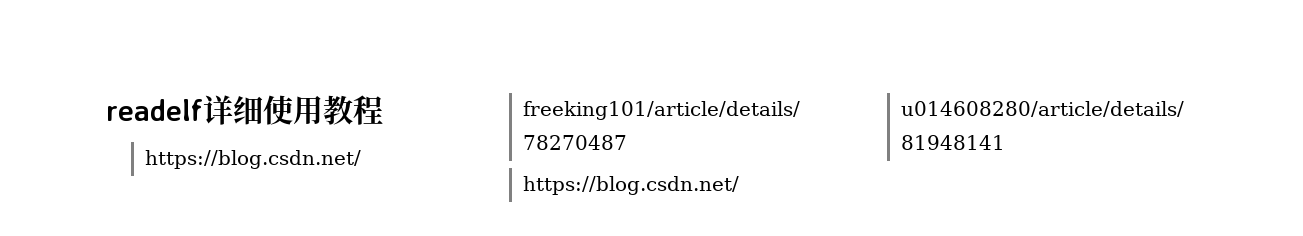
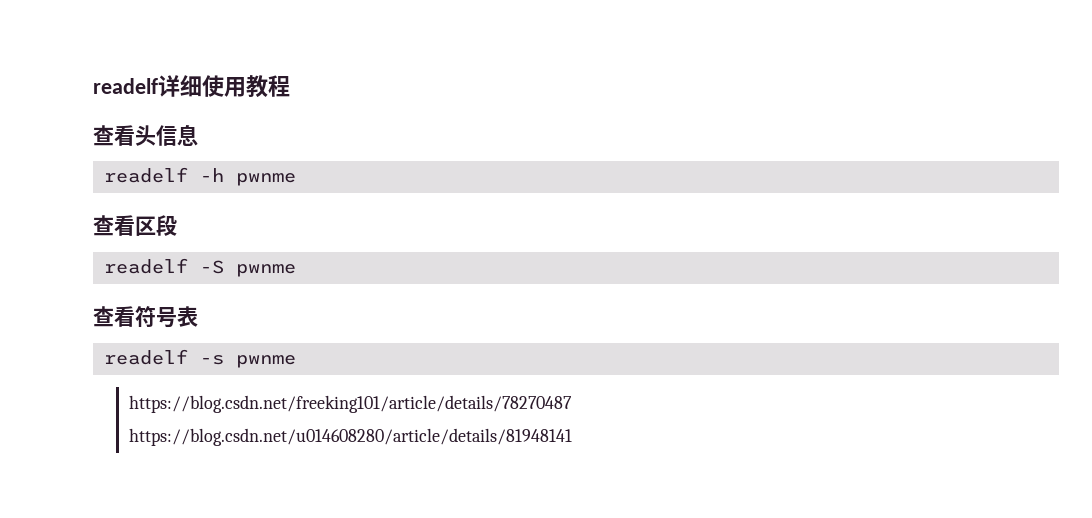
(383, 110) none -> [93,124,198,146] [103,167,296,186] [93,215,177,236] [103,258,296,277] [93,306,198,328] [103,349,296,368] // 查看头信息 // readelf -h pwnme // 查看区段 // readelf -S pwnme // 查看符号表 // readelf -s pwnme

